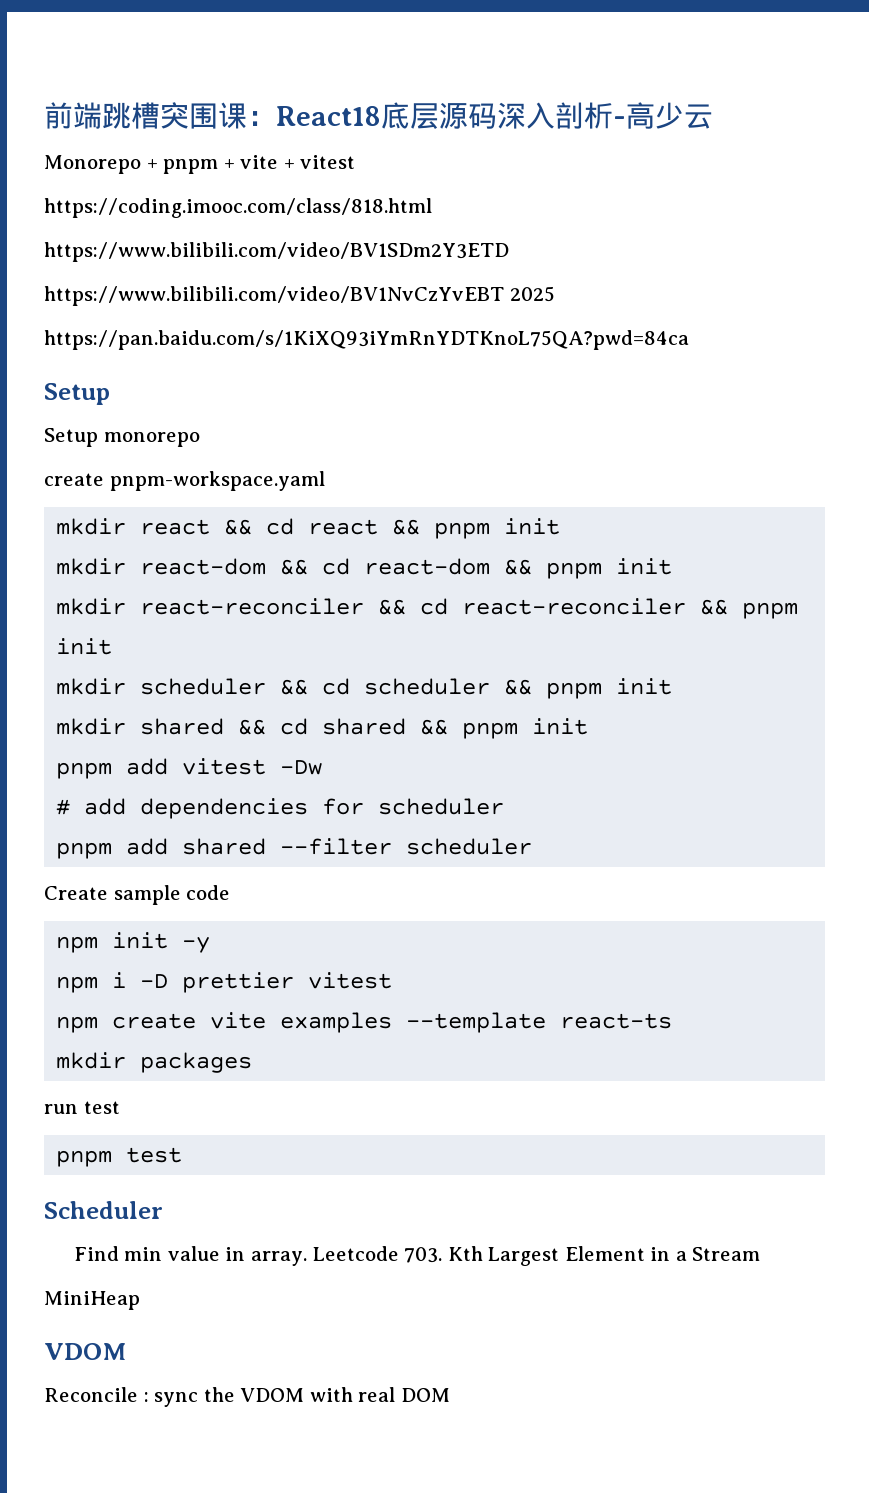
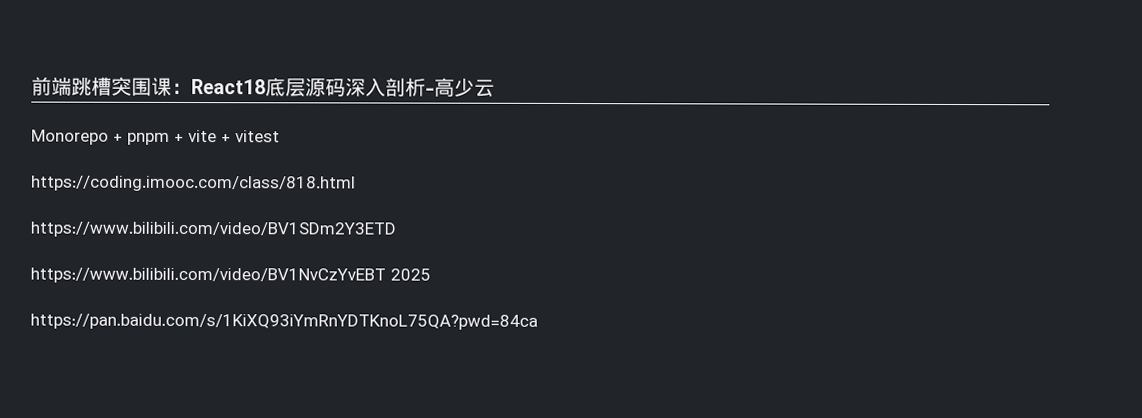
[44,383,110,405] [44,428,200,447] [44,471,325,491] [56,518,561,539] [56,558,673,579] [56,598,799,619] [56,638,113,655] [56,678,673,699] [56,718,589,739] [56,758,323,779] [56,798,505,819] [56,838,533,859] [44,885,231,905] [56,932,211,953] [56,972,393,993] [56,1012,673,1033] [56,1052,253,1073] [44,1101,120,1114] [56,1147,183,1167] [44,1201,163,1219] [73,1246,761,1266] [44,1291,140,1310] [44,1343,126,1360] [44,1387,450,1407] // Setup // Setup monorepo // create pnpm-workspace.yaml // mkdir react && cd react && pnpm init // mkdir react-dom && cd react-dom && pnpm init // mkdir react-reconciler && cd react-reconciler && pnpm init // mkdir scheduler && cd scheduler && pnpm init // mkdir shared && cd shared && pnpm init // pnpm add vitest -Dw // # add dependencies for scheduler // pnpm add shared --filter scheduler // Create sample code // npm init -y // npm i -D prettier vitest // npm create vite examples --template react-ts // mkdir packages // run test // pnpm test // Scheduler // Find min value in array. Leetcode 703. Kth Largest Element in a Stream // MiniHeap // VDOM // Reconcile : sync the VDOM with real DOM -> (538, 321) none

